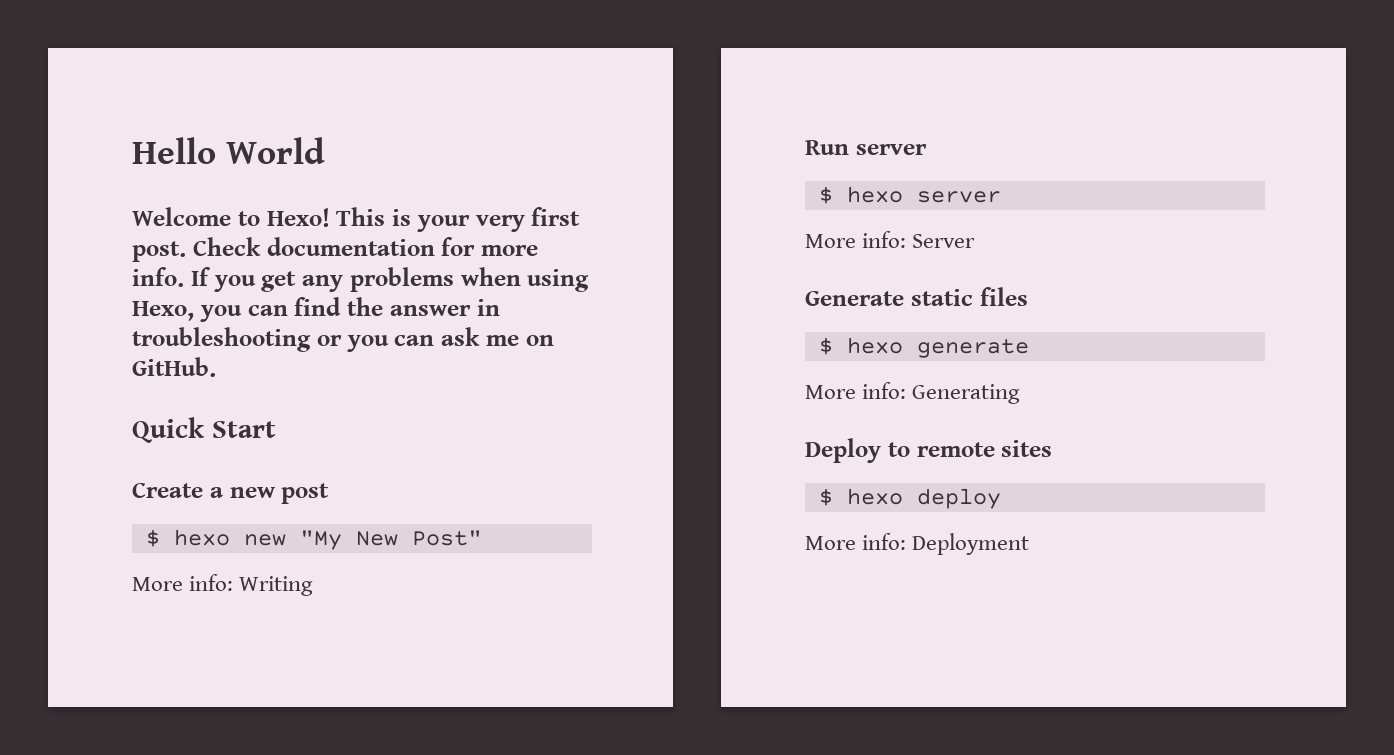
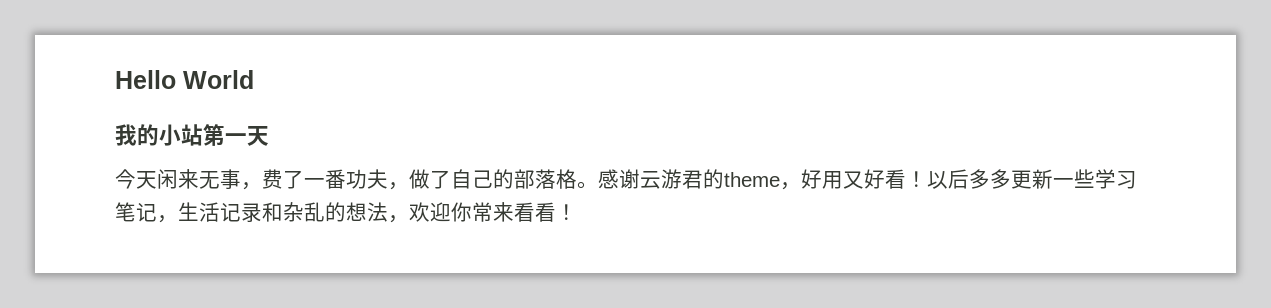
[132,207,581,232] [132,237,538,262] [132,267,590,292] [132,297,500,322] [132,327,554,352] [132,357,216,377] [132,417,276,443] [132,482,330,504] [145,529,482,550] [132,574,314,596] [805,140,927,155] [818,186,1001,204] [805,231,976,248] [805,287,1028,306] [818,337,1029,358] [805,382,1021,404] [805,438,1053,463] [818,488,1001,509] [805,533,1030,555] Welcome to Hexo! This is your very first post. Check documentation for more info. If you get any problems when using Hexo, you can find the answer in troubleshooting or you can ask me on GitHub. // Quick Start // Create a new post // $ hexo new "My New Post" // More info: Writing // Run server // $ hexo server // More info: Server // Generate static files // $ hexo generate // More info: Generating // Deploy to remote sites // $ hexo deploy // More info: Deployment -> [115,124,269,146] [115,169,1137,190] [115,202,577,223] 我的小站第一天 // 今天闲来无事，费了一番功夫，做了自己的部落格。感谢云游君的theme，好用又好看！以后多多更新一些学习笔记，生活记录和杂乱的想法，欢迎你常来看看！

